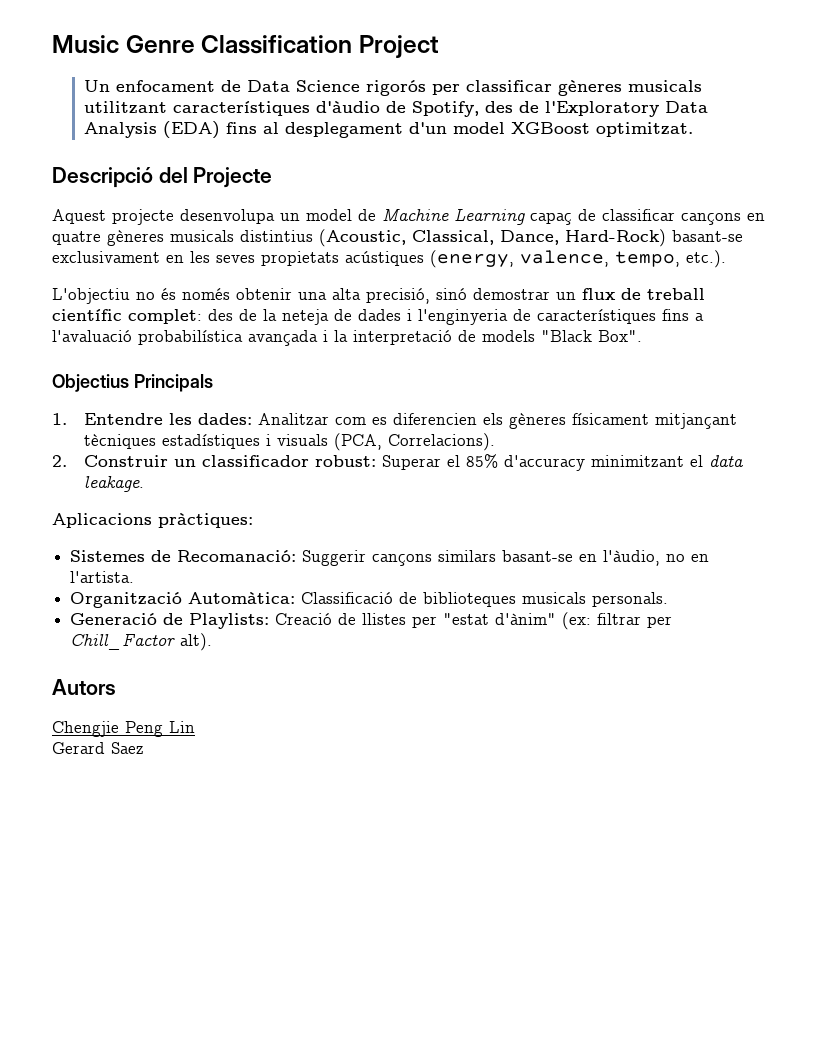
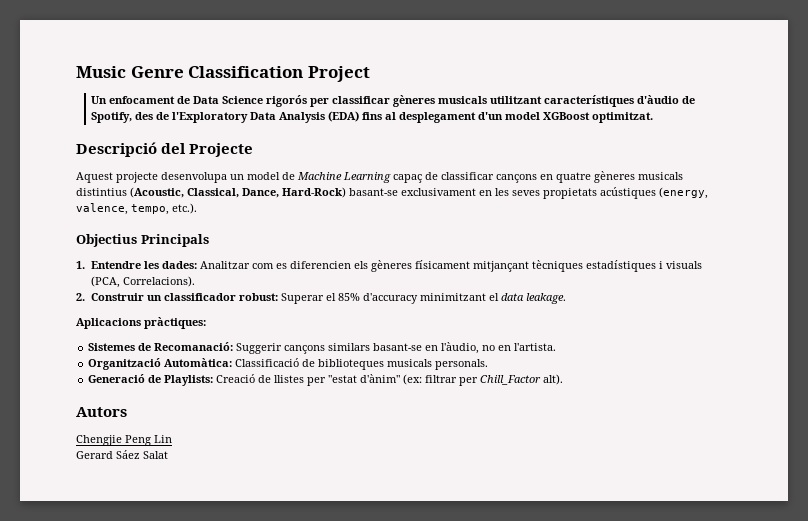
[52,288,705,304] [52,309,704,325] [52,330,642,346] // L'objectiu no és només obtenir una alta precisió, sinó demostrar un flux de treball científic complet: des de la neteja de dades i l'enginyeria de característiques fins a l'avaluació probabilística avançada i la interpretació de models "Black Box". -> (197, 208) none
[111,742,144,754] Saez -> [116,450,168,459] Sáez Salat

